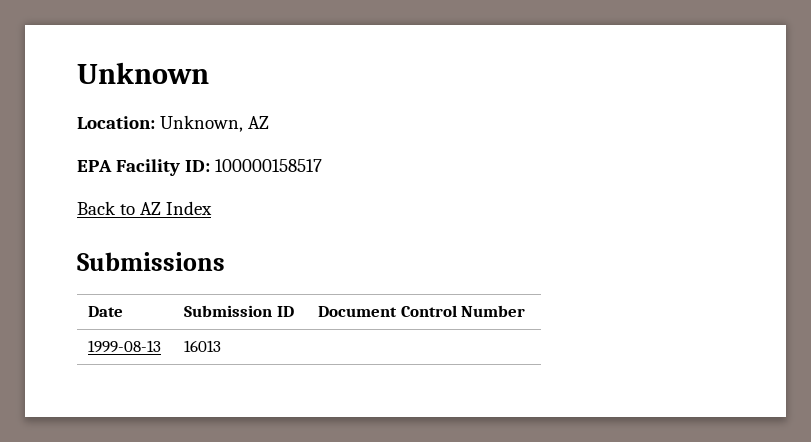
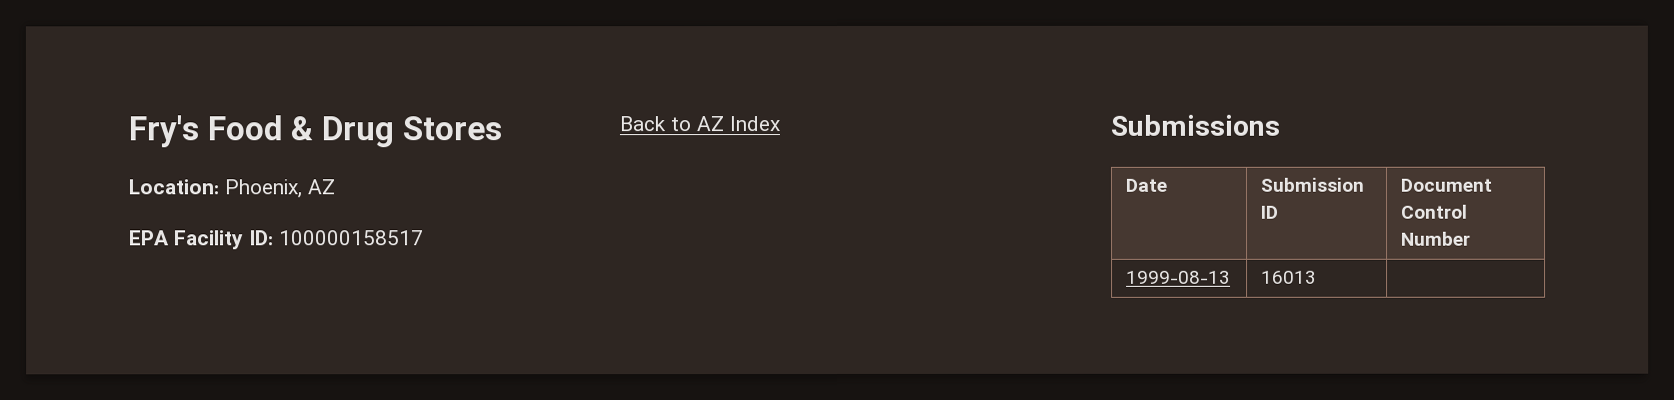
[77,62,209,84] Unknown -> [128,115,502,148] Fry's Food & Drug Stores
[160,115,244,132] Unknown, -> [224,179,302,199] Phoenix,

